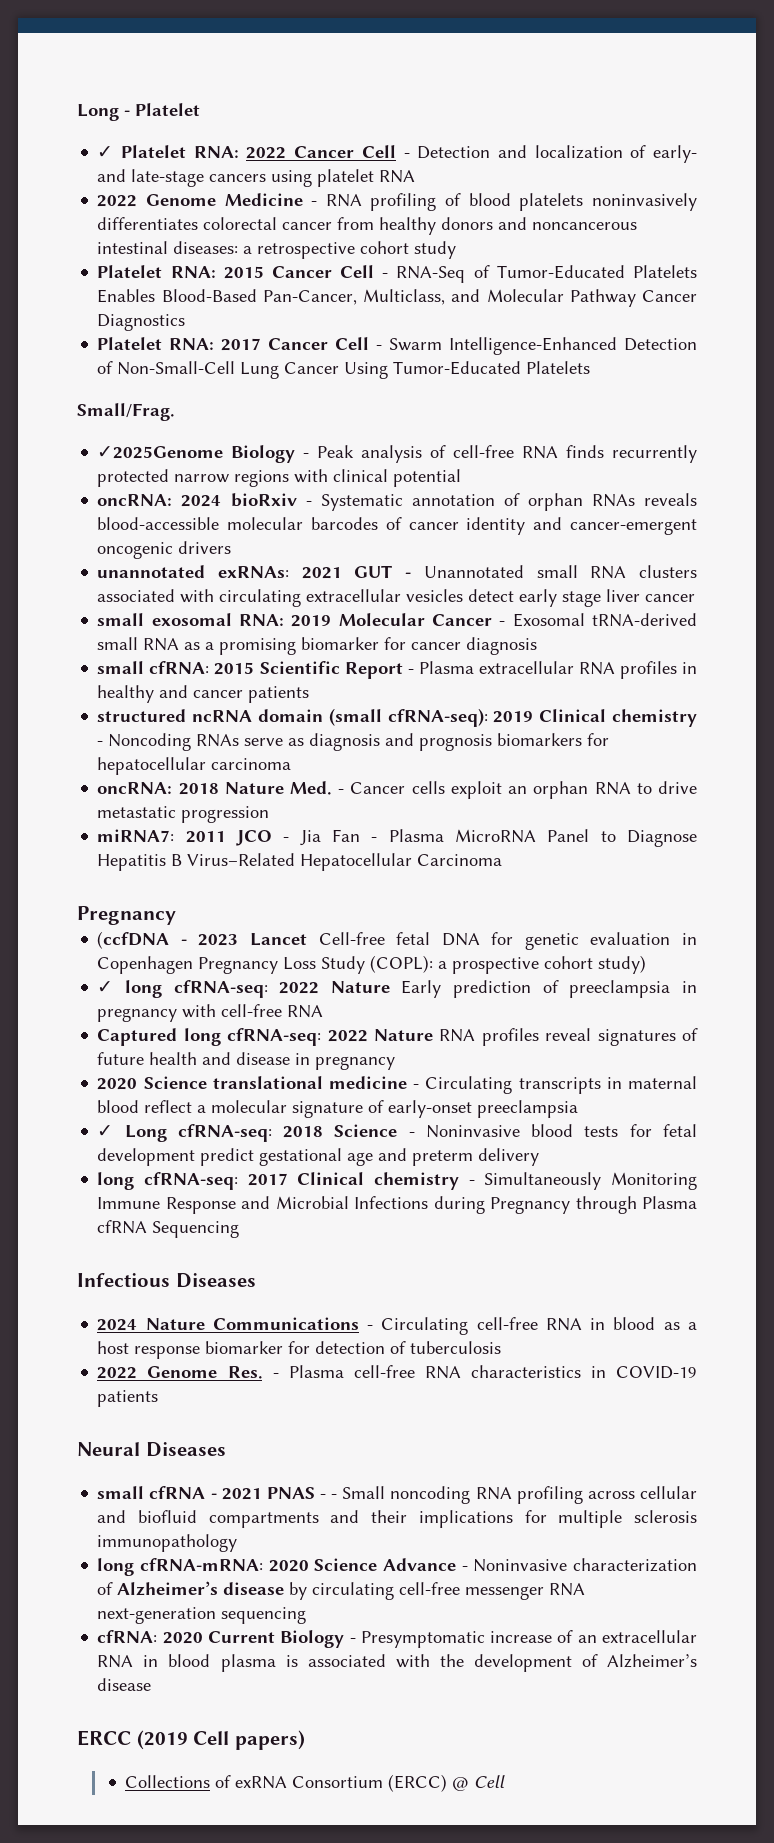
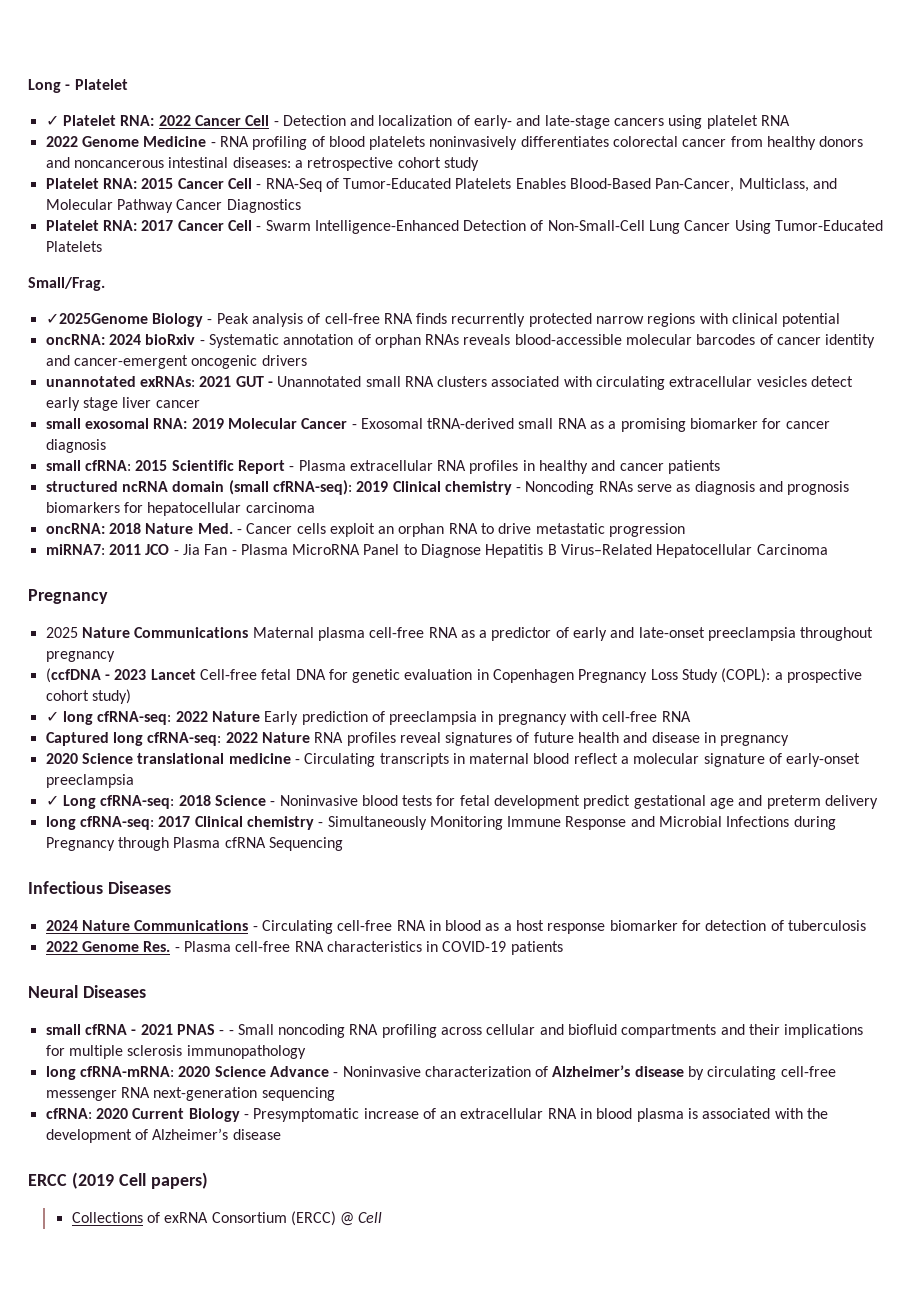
(176, 915) none -> [45,627,874,641] [45,651,115,662] // 2025 Nature Communications Maternal plasma cell-free RNA as a predictor of early and late-onset preeclampsia throughout pregnancy

